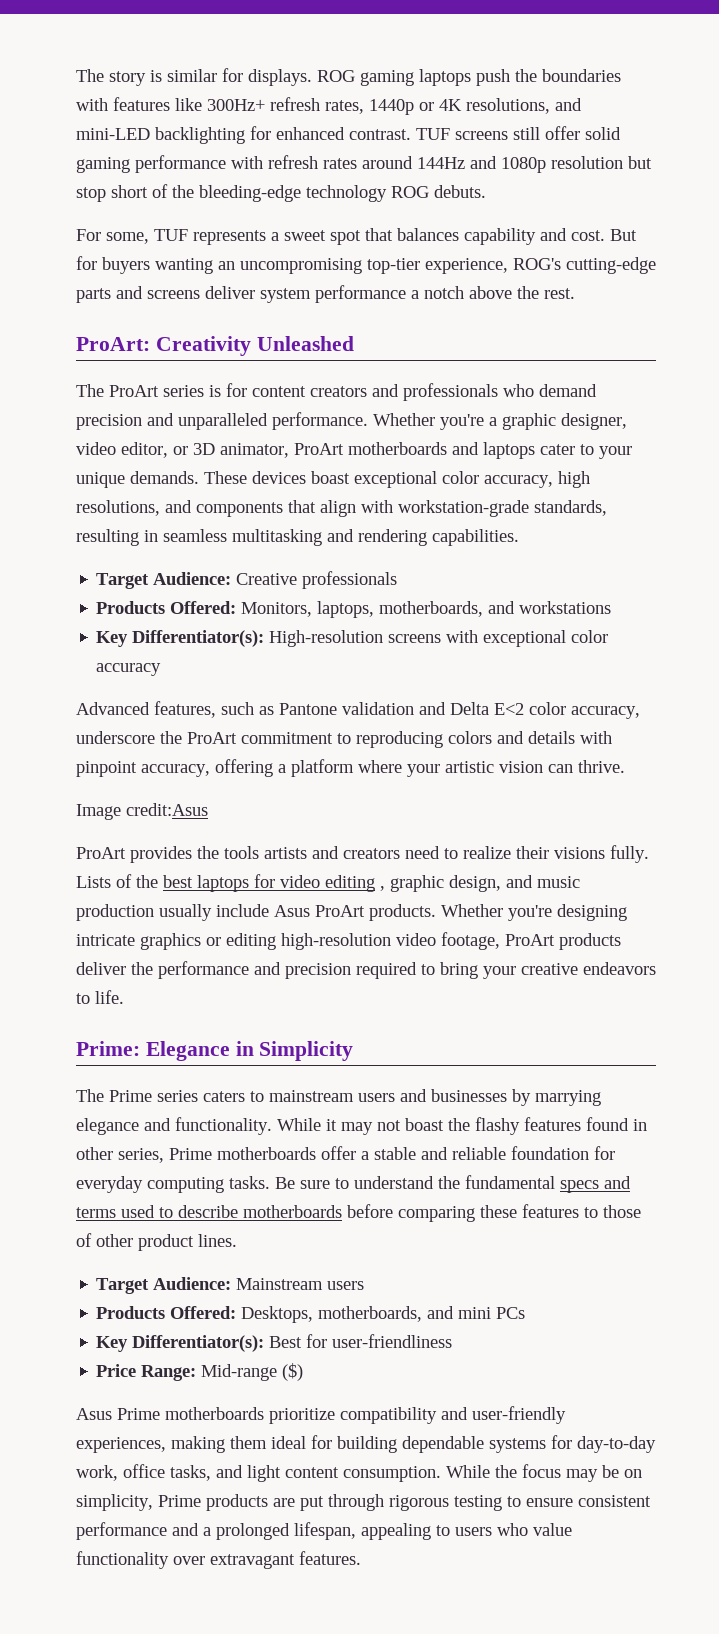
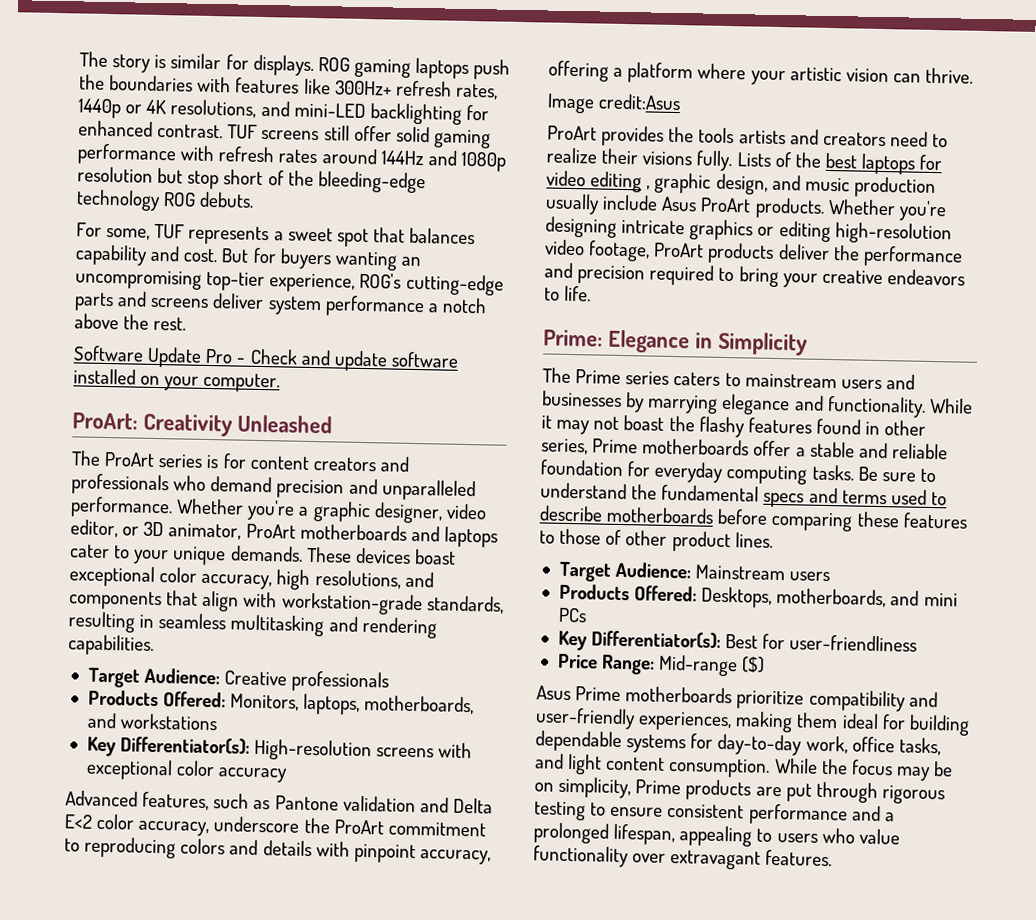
(575, 293) none -> [73,345,459,372] [73,368,281,393] // Software Update Pro - Check and update software installed on your computer.

